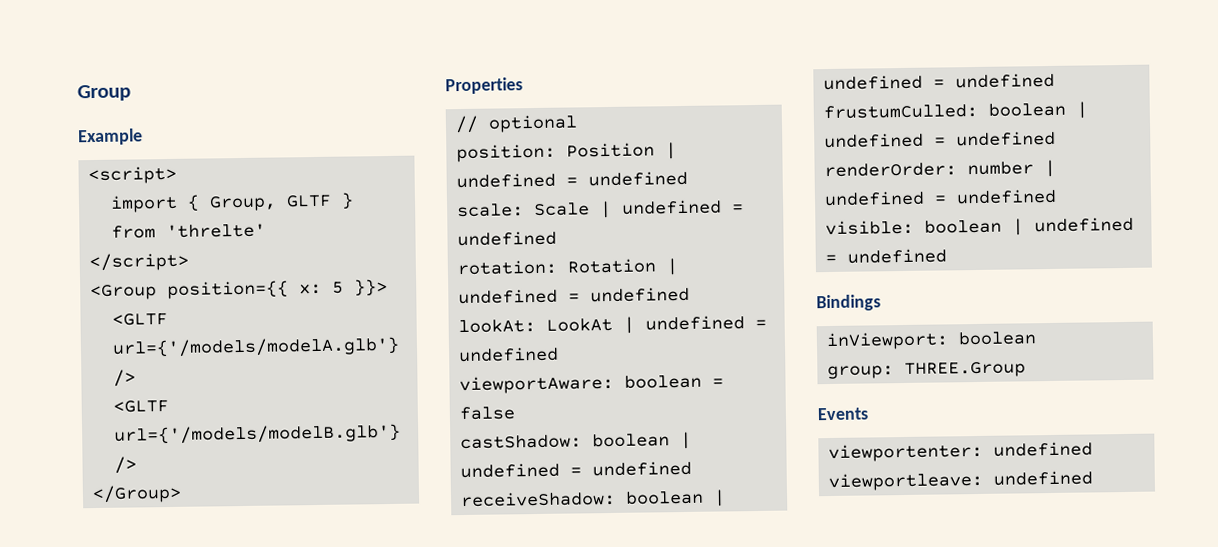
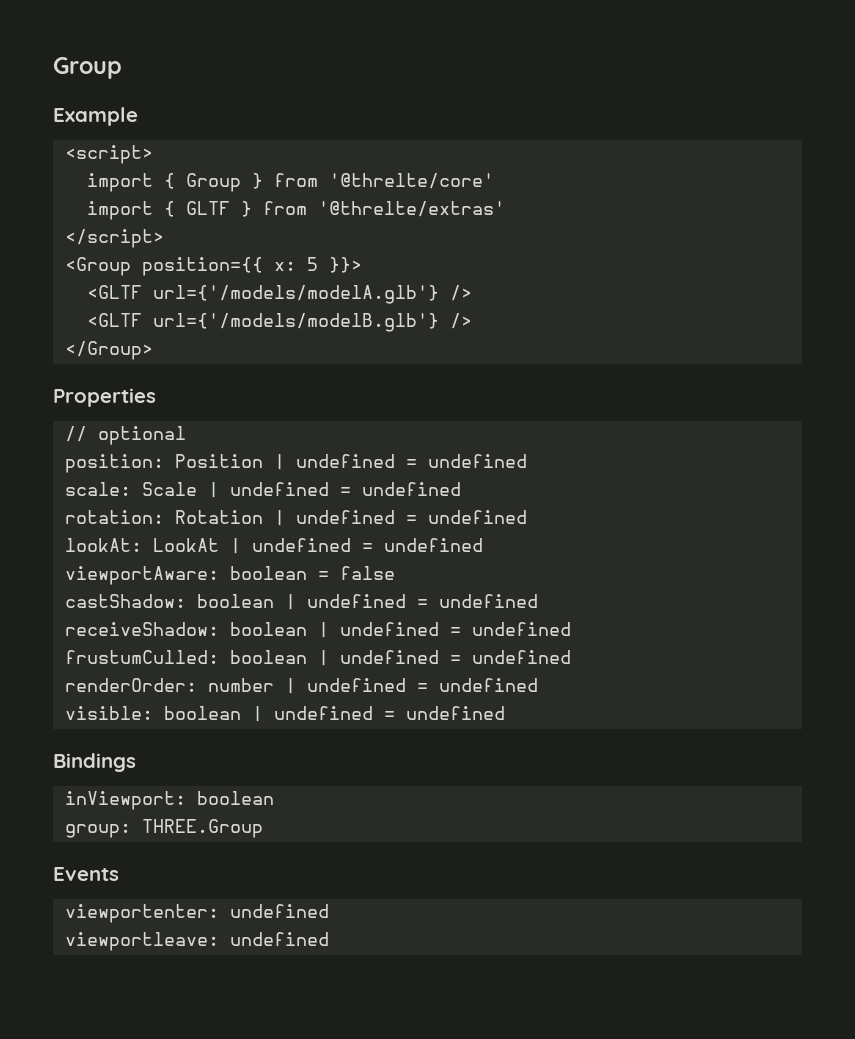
[209,195,278,212] Group, -> [185,173,494,192] [86,201,175,220] Group } from '@threlte/core' // import {
[166,223,267,239] 'threlte' -> [317,201,505,217] '@threlte/extras'

